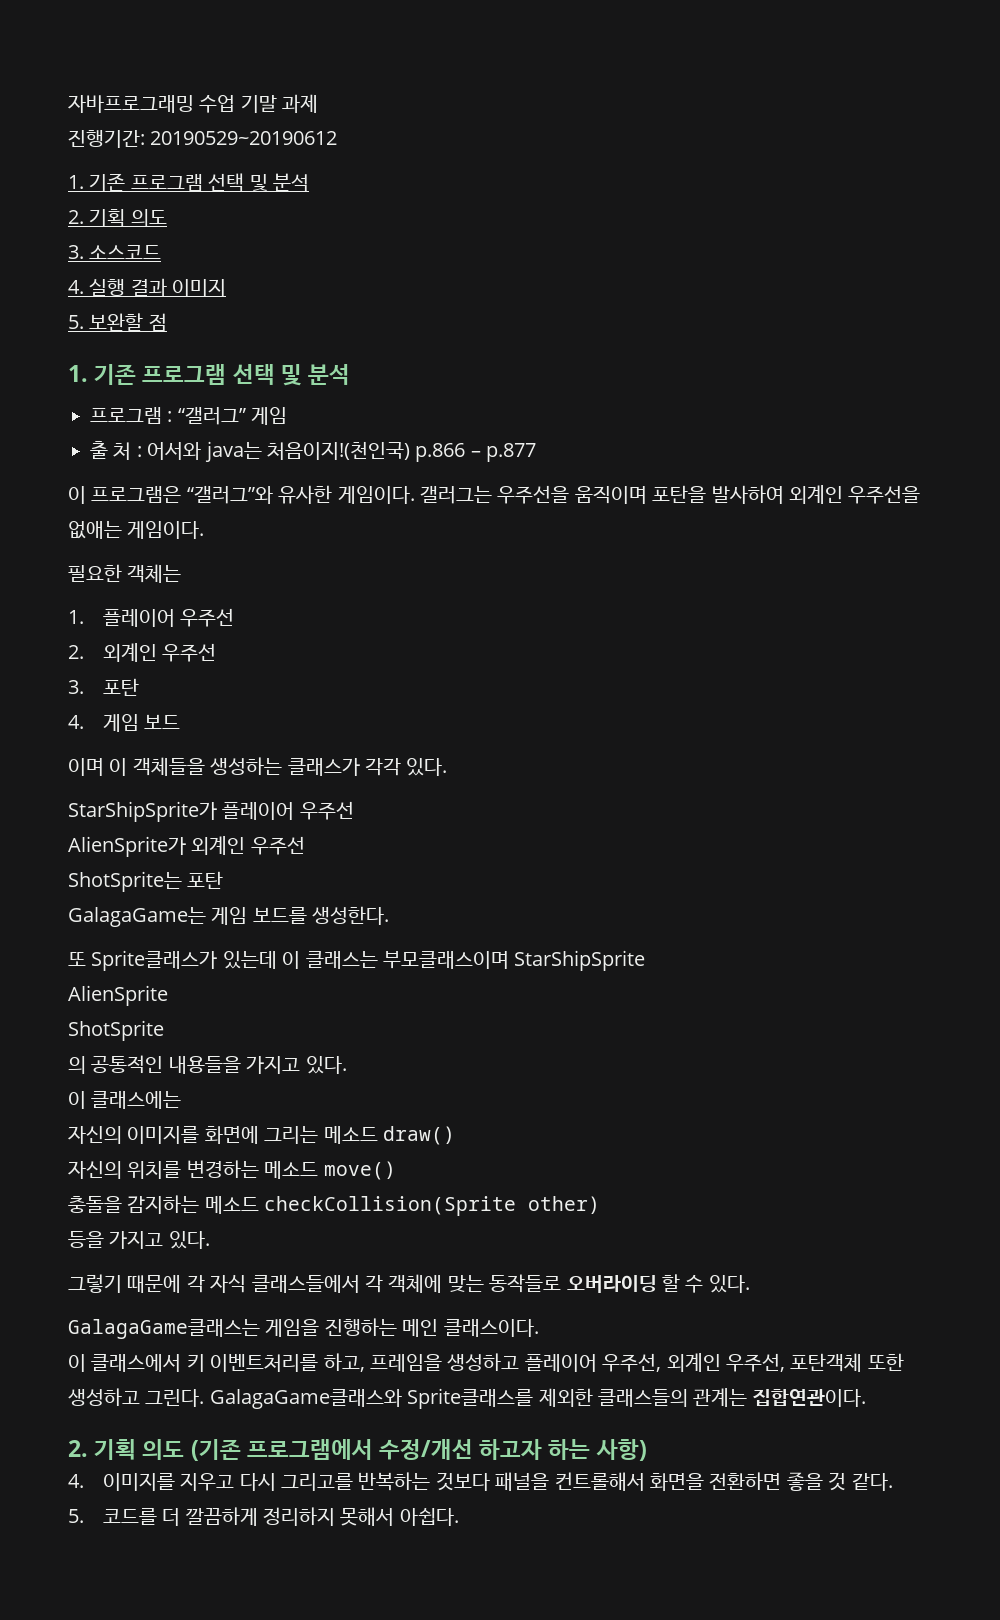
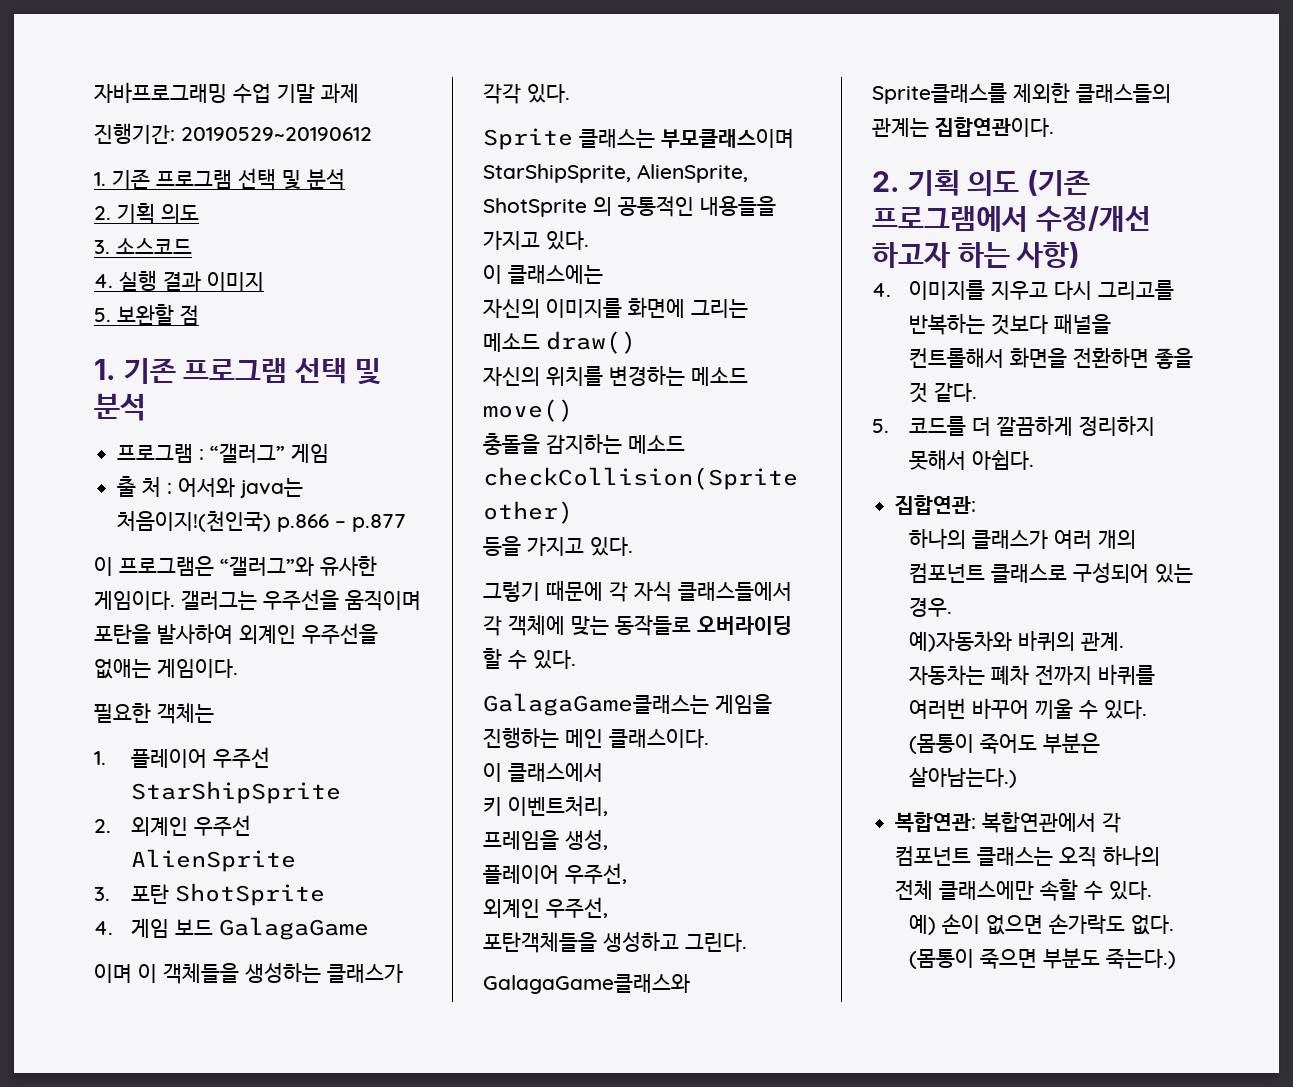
(235, 617) none -> [131,781,342,804] StarShipSprite
(217, 652) none -> [131,849,297,872] AlienSprite
(139, 687) none -> [175,883,326,906] ShotSprite
(181, 721) none -> [219,917,370,940] GalagaGame
[68,801,354,822] [68,836,305,857] [68,871,224,892] [68,906,390,927] [68,950,646,971] [68,985,168,1006] [68,1020,164,1041] StarShipSprite가 플레이어 우주선 // AlienSprite가 외계인 우주선 // ShotSprite는 포탄 // GalagaGame는 게임 보드를 생성한다. // 또 Sprite클래스가 있는데 이 클래스는 부모클래스이며 StarShipSprite // AlienSprite // ShotSprite // -> [483,128,794,150] [483,164,748,183] [483,198,587,217] Sprite 클래스는 부모클래스이며 StarShipSprite, AlienSprite, ShotSprite
[186,1353,520,1372] 키 이벤트처리를 하고, 프레임을 생성하고 -> [483,796,608,816] [483,829,608,850] // 키 이벤트처리, // 프레임을 생성, //
(662, 1362) none -> (627, 873) //
[790,1353,904,1372] 포탄객체 또한 -> [483,932,597,953] // 포탄객체들을
(205, 1398) none -> (747, 942) //
(459, 1517) none -> [895,495,977,515] [909,528,1137,549] [909,562,1194,583] [909,597,953,617] [909,630,1125,652] [909,664,1156,685] [909,698,1148,719] [909,733,1101,754] [909,767,1018,788] [895,811,1122,833] [895,845,1161,867] [895,879,1153,901] [909,914,1175,935] [909,948,1177,969] // 집합연관: // 하나의 클래스가 여러 개의 컴포넌트 클래스로 구성되어 있는 경우. // 예)자동차와 바퀴의 관계. 자동차는 폐차 전까지 바퀴를 여러번 바꾸어 끼울 수 있다. (몸통이 죽어도 부분은 살아남는다.) // 복합연관: 복합연관에서 각 컴포넌트 클래스는 오직 하나의 전체 클래스에만 속할 수 있다. // 예) 손이 없으면 손가락도 없다. (몸통이 죽으면 부분도 죽는다.)

